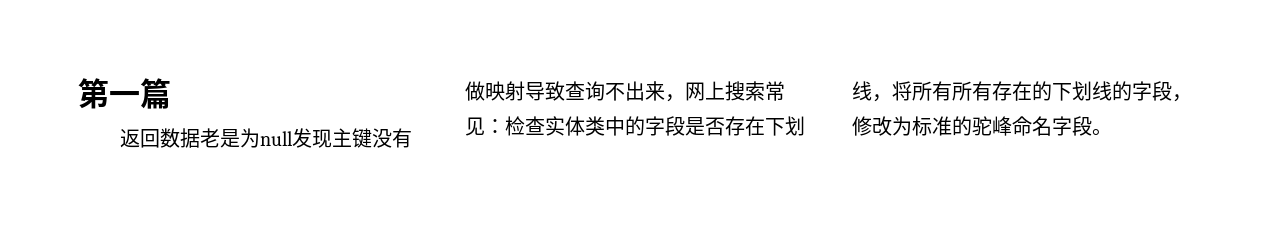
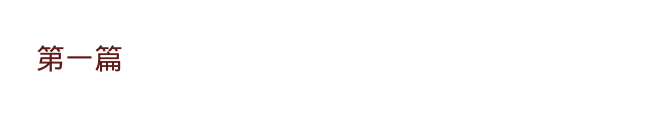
[119,128,412,148] [465,81,785,102] [465,116,805,136] [852,81,1192,102] [852,116,1112,136] // 返回数据老是为null发现主键没有做映射导致查询不出来，网上搜索常见：检查实体类中的字段是否存在下划线，将所有所有存在的下划线的字段，修改为标准的驼峰命名字段。 -> (123, 58) none

